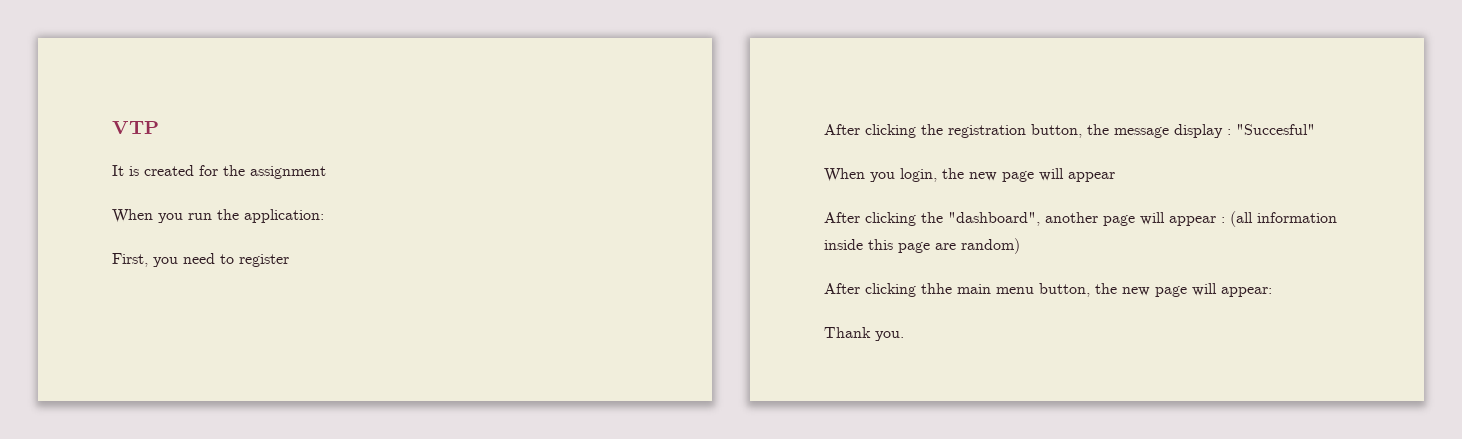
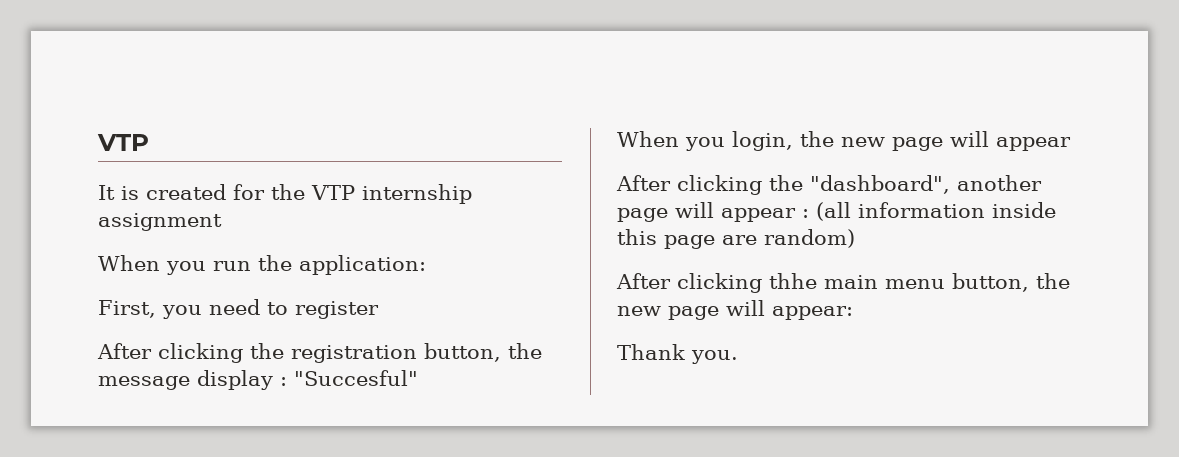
(245, 170) none -> [311,184,472,204] VTP internship

